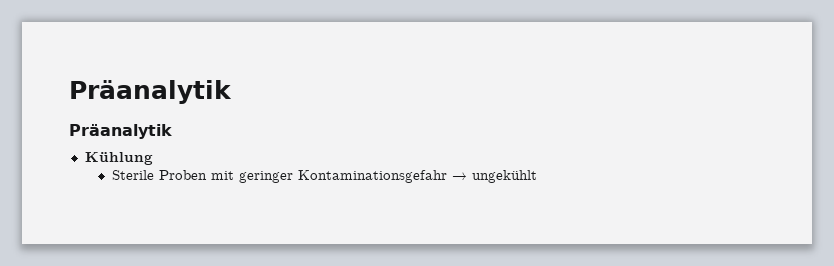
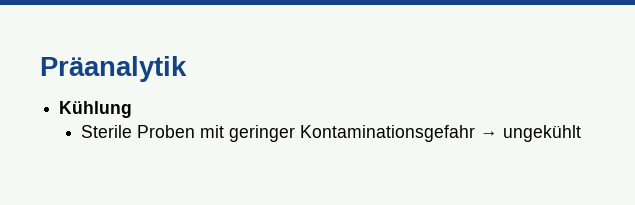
[69,80,232,104] [69,124,172,139] Präanalytik // Präanalytik -> [40,56,187,82] Präanalytik

